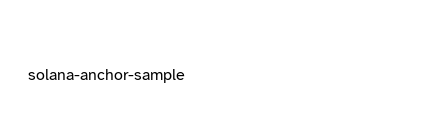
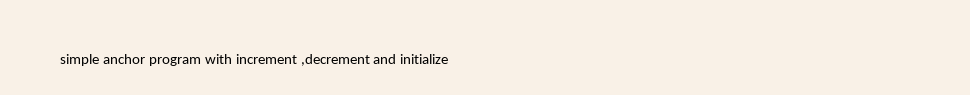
[28,69,185,83] solana-anchor-sample -> [60,54,449,66] simple anchor program with increment ,decrement and initialize

